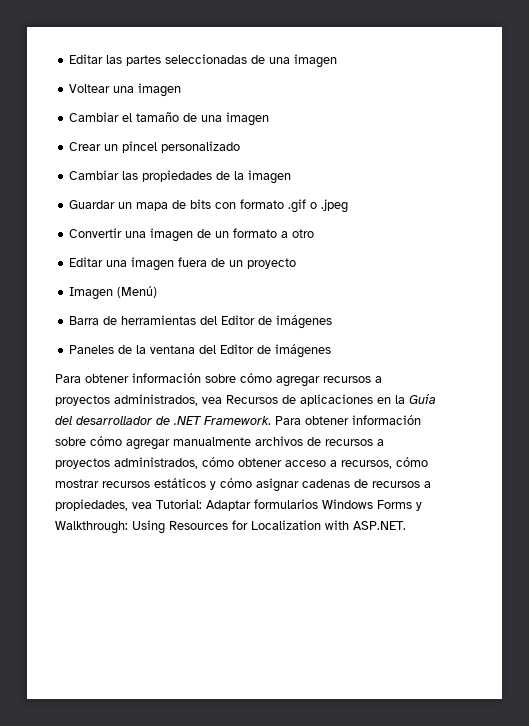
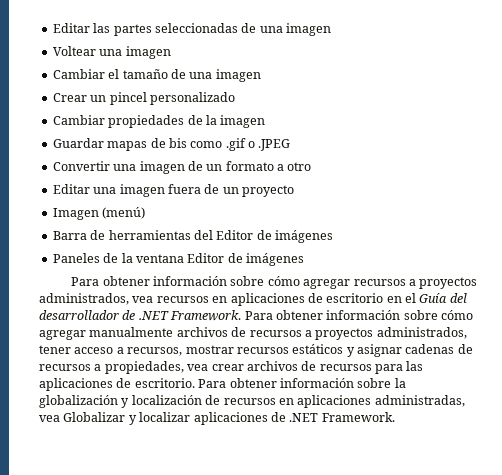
[122,171,139,180] las -> (105, 120) none
[118,199,285,211] un mapa de bits con formato -> [107,138,223,151] mapas de bis como
[321,199,349,213] .jpeg -> [258,139,291,151] .JPEG
[117,286,158,298] (Menú) -> [102,207,146,219] (menú)
[199,345,217,354] del -> (184, 258) none
[226,394,405,406] Recursos de aplicaciones en la -> [156,293,416,306] recursos en aplicaciones de escritorio en el
[202,457,282,467] cómo obtener -> [39,345,71,354] tener
[396,457,428,467] cómo -> (183, 351) none
[220,478,252,488] cómo -> (355, 352) none
[156,499,422,511] [55,520,406,534] Tutorial: Adaptar formularios Windows Forms y Walkthrough: Using Resources for Localization with ASP.NET. -> [211,361,424,374] [39,378,406,391] [39,395,465,408] [39,412,395,425] crear archivos de recursos para las aplicaciones de escritorio. Para obtener información sobre la globalización y localización de recursos en aplicaciones administradas, vea Globalizar y localizar aplicaciones de .NET Framework.

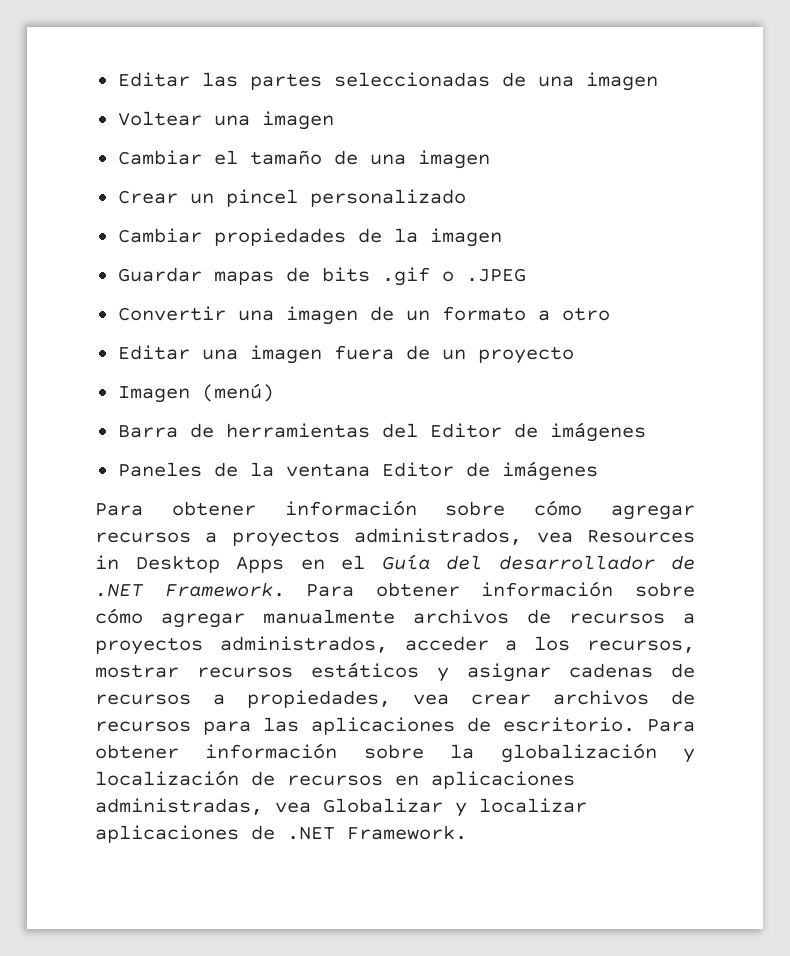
[168,138,223,148] bis como -> [321,267,370,282] bits
[156,293,384,306] recursos en aplicaciones de escritorio -> [587,530,695,543] [95,555,284,573] Resources in Desktop Apps
[39,345,124,354] tener acceso a -> [404,636,571,651] acceder a los

